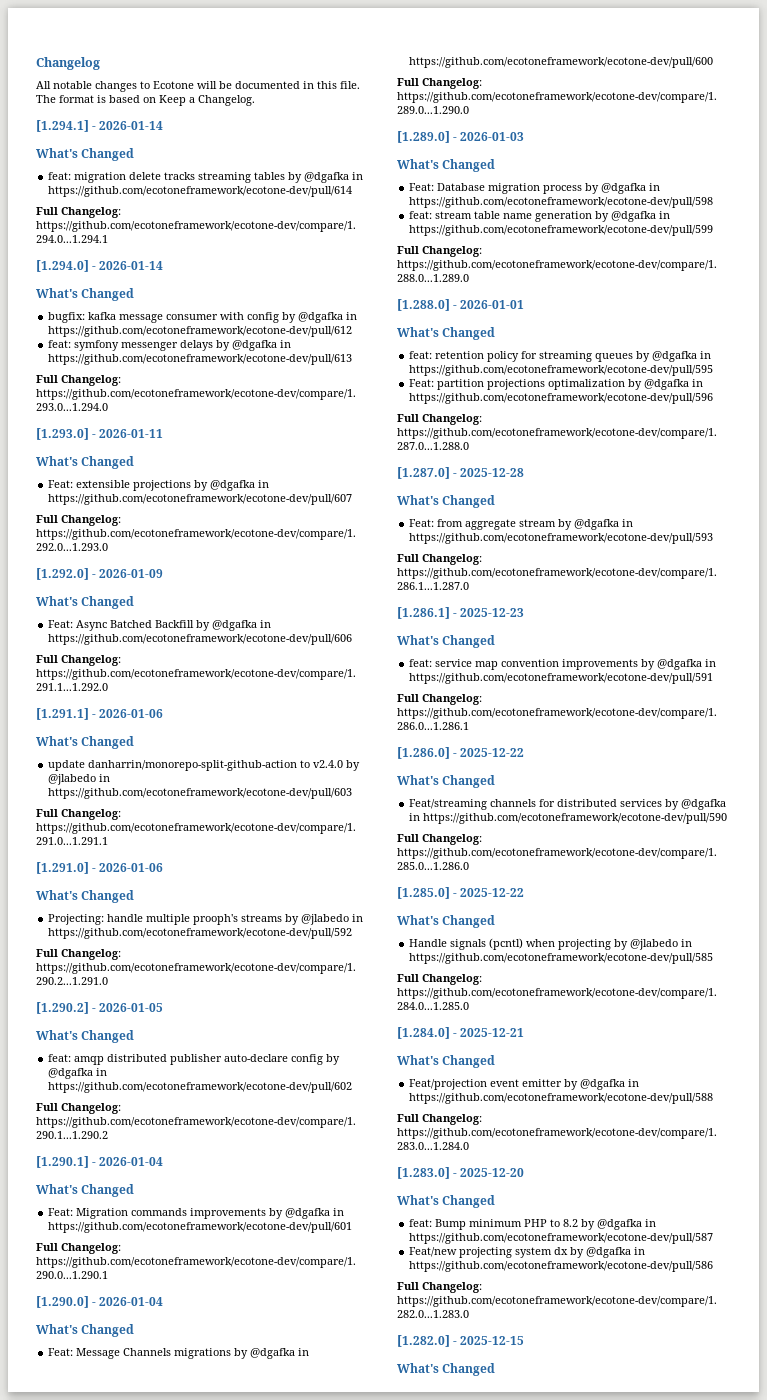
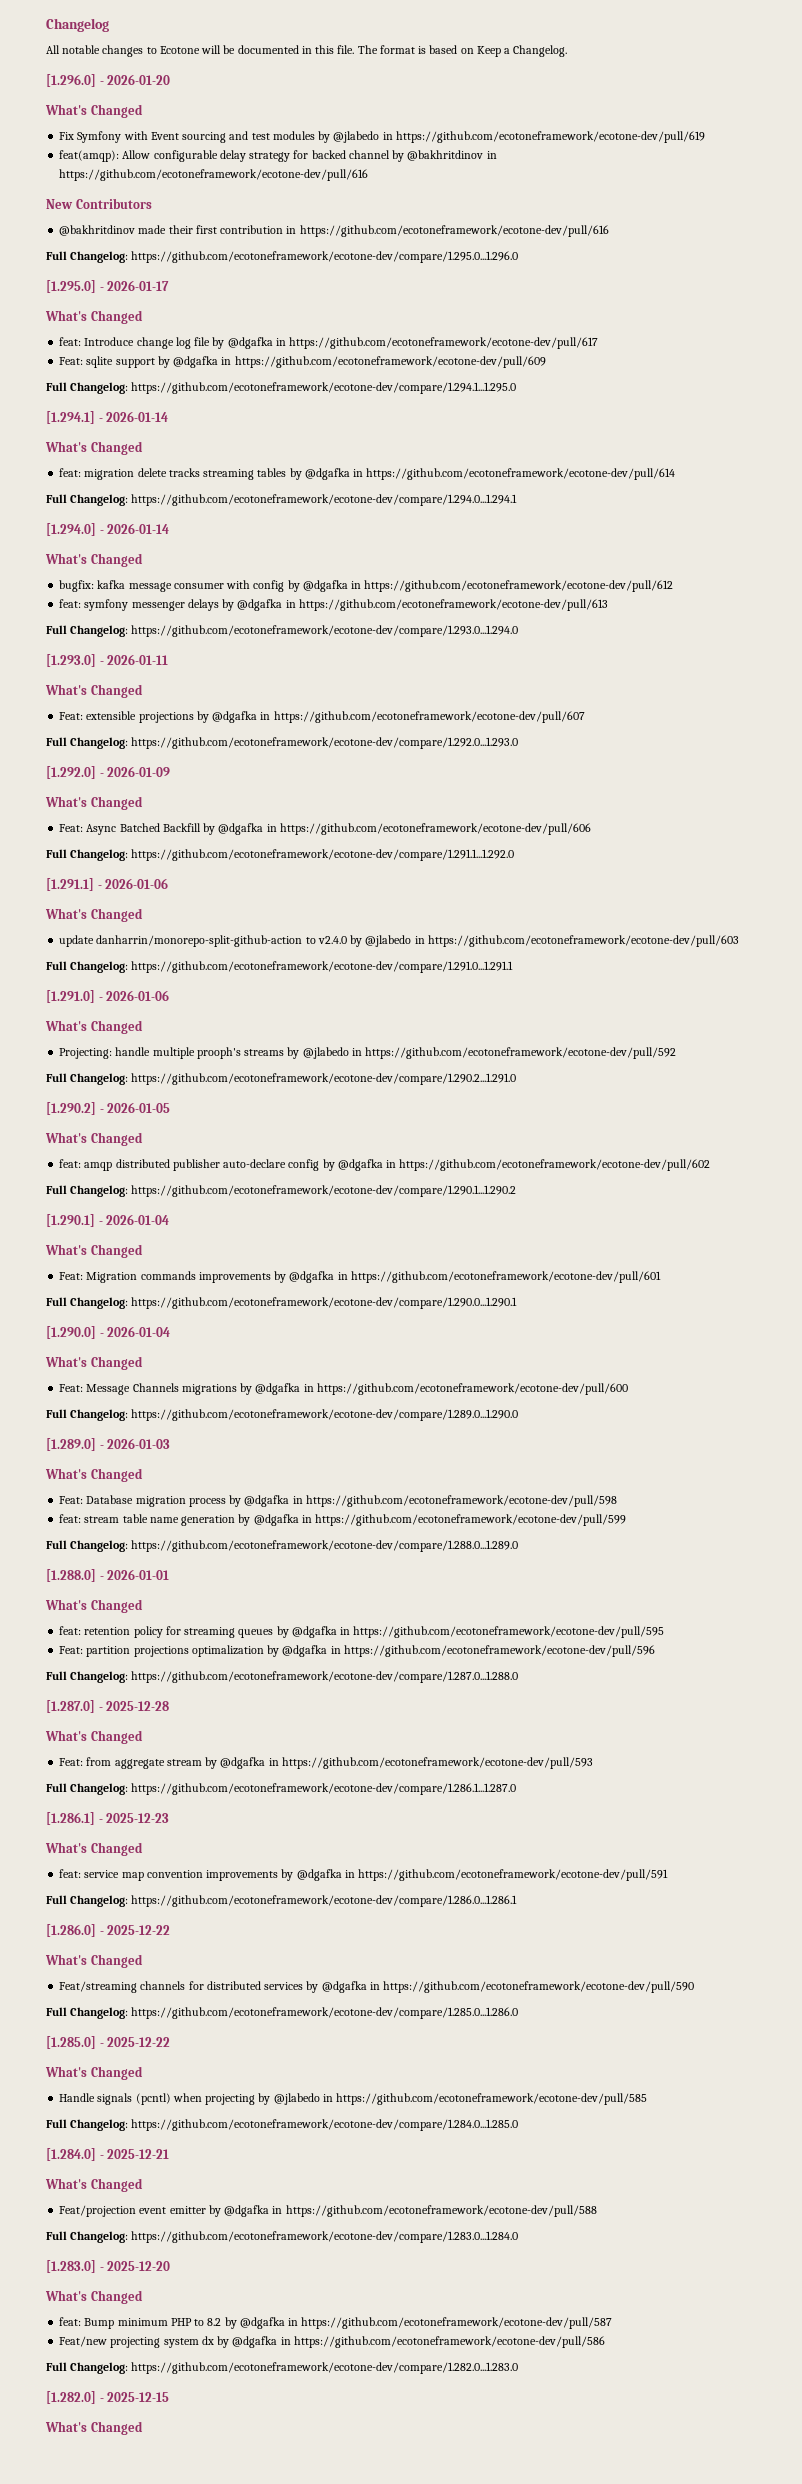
(255, 100) none -> [46,74,171,87] [45,104,143,118] [59,131,705,143] [59,150,497,162] [59,169,369,181] [46,198,152,209] [59,225,609,237] [46,251,519,263] [46,280,170,293] [45,310,143,324] [59,337,599,349] [59,356,546,368] [46,382,517,394] // [1.296.0] - 2026-01-20 // What's Changed // Fix Symfony with Event sourcing and test modules by @jlabedo in https://github.com/ecotoneframework/ecotone-dev/pull/619 // feat(amqp): Allow configurable delay strategy for backed channel by @bakhritdinov in https://github.com/ecotoneframework/ecotone-dev/pull/616 // New Contributors // @bakhritdinov made their first contribution in https://github.com/ecotoneframework/ecotone-dev/pull/616 // Full Changelog: https://github.com/ecotoneframework/ecotone-dev/compare/1.295.0...1.296.0 // [1.295.0] - 2026-01-17 // What's Changed // feat: Introduce change log file by @dgafka in https://github.com/ecotoneframework/ecotone-dev/pull/617 // Feat: sqlite support by @dgafka in https://github.com/ecotoneframework/ecotone-dev/pull/609 // Full Changelog: https://github.com/ecotoneframework/ecotone-dev/compare/1.294.1...1.295.0

